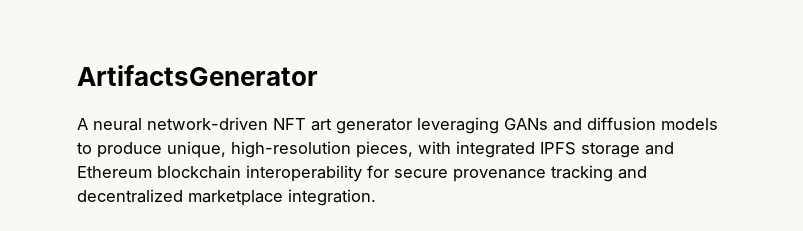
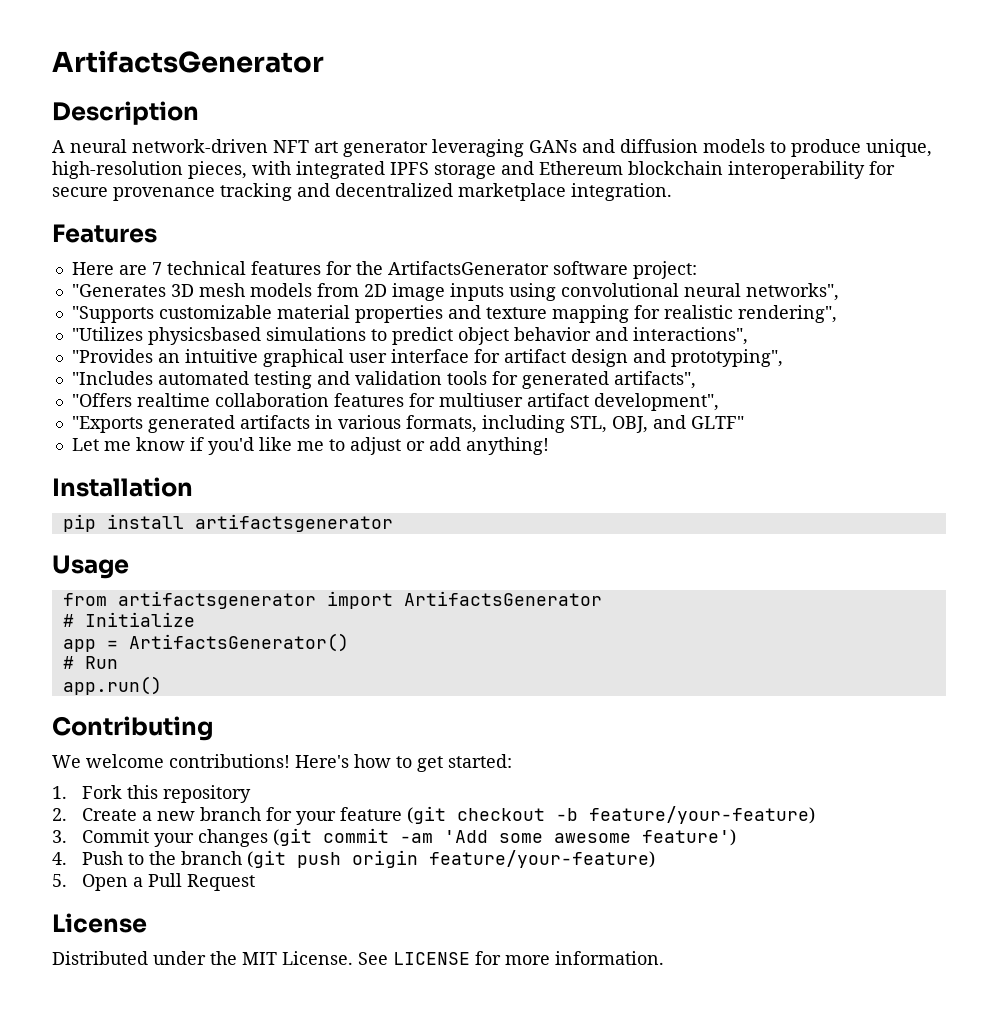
[77,65,318,86] ArtifactsGenerator -> [52,50,324,73] [52,101,199,125] ArtifactsGenerator // Description
(376, 197) none -> [52,224,157,243] [71,261,697,279] [71,283,839,301] [71,305,837,323] [71,327,748,345] [71,349,783,367] [71,371,696,389] [71,393,719,411] [71,415,744,433] [71,437,549,455] [52,477,193,497] [62,514,393,532] [52,555,129,579] [62,591,602,609] [62,612,195,627] [62,633,349,652] [62,656,118,669] [62,676,162,695] [52,716,213,741] [52,754,512,772] [52,785,251,803] [52,806,815,825] [52,828,736,847] [52,850,655,868] [52,873,255,891] [52,913,147,933] [52,951,664,965] // Features // Here are 7 technical features for the ArtifactsGenerator software project: // "Generates 3D mesh models from 2D image inputs using convolutional neural networks", // "Supports customizable material properties and texture mapping for realistic rendering", // "Utilizes physicsbased simulations to predict object behavior and interactions", // "Provides an intuitive graphical user interface for artifact design and prototyping", // "Includes automated testing and validation tools for generated artifacts", // "Offers realtime collaboration features for multiuser artifact development", // "Exports generated artifacts in various formats, including STL, OBJ, and GLTF" // Let me know if you'd like me to adjust or add anything! // Installation // pip install artifactsgenerator // Usage // from artifactsgenerator import ArtifactsGenerator // # Initialize // app = ArtifactsGenerator() // # Run // app.run() // Contributing // We welcome contributions! Here's how to get started: // 1. Fork this repository // 2. Create a new branch for your feature (git checkout -b feature/your-feature) // 3. Commit your changes (git commit -am 'Add some awesome feature') // 4. Push to the branch (git push origin feature/your-feature) // 5. Open a Pull Request // License // Distributed under the MIT License. See LICENSE for more information.

